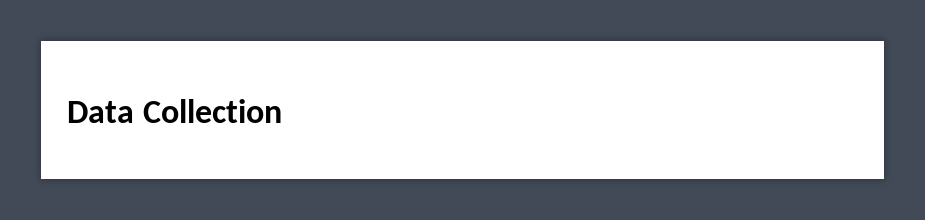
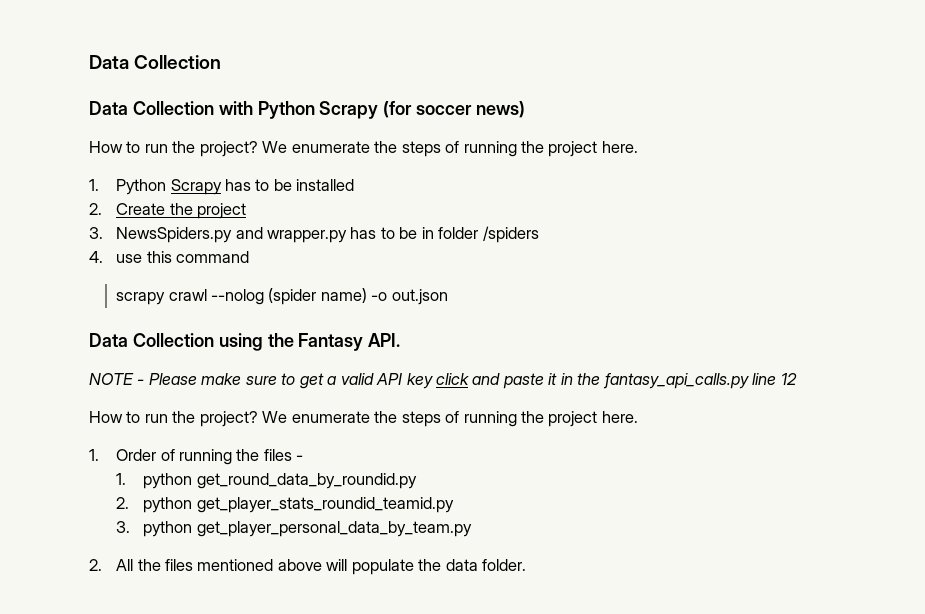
[67,99,283,123] Data Collection -> [89,55,222,69] [89,101,526,119] [89,141,638,157] [89,179,355,195] [89,203,247,219] [89,226,539,243] [89,251,250,263] [116,288,448,305] [89,333,401,351] [89,373,797,389] [89,411,638,427] [89,449,304,465] [116,473,417,489] [116,497,454,513] [116,521,472,537] [89,559,527,575] Data Collection // Data Collection with Python Scrapy (for soccer news) // How to run the project? We enumerate the steps of running the project here. // 1. Python Scrapy has to be installed // 2. Create the project // 3. NewsSpiders.py and wrapper.py has to be in folder /spiders // 4. use this command // scrapy crawl --nolog (spider name) -o out.json // Data Collection using the Fantasy API. // NOTE - Please make sure to get a valid API key click and paste it in the fantasy_api_calls.py line 12 // How to run the project? We enumerate the steps of running the project here. // 1. Order of running the files - // 1. python get_round_data_by_roundid.py // 2. python get_player_stats_roundid_teamid.py // 3. python get_player_personal_data_by_team.py // 2. All the files mentioned above will populate the data folder.

